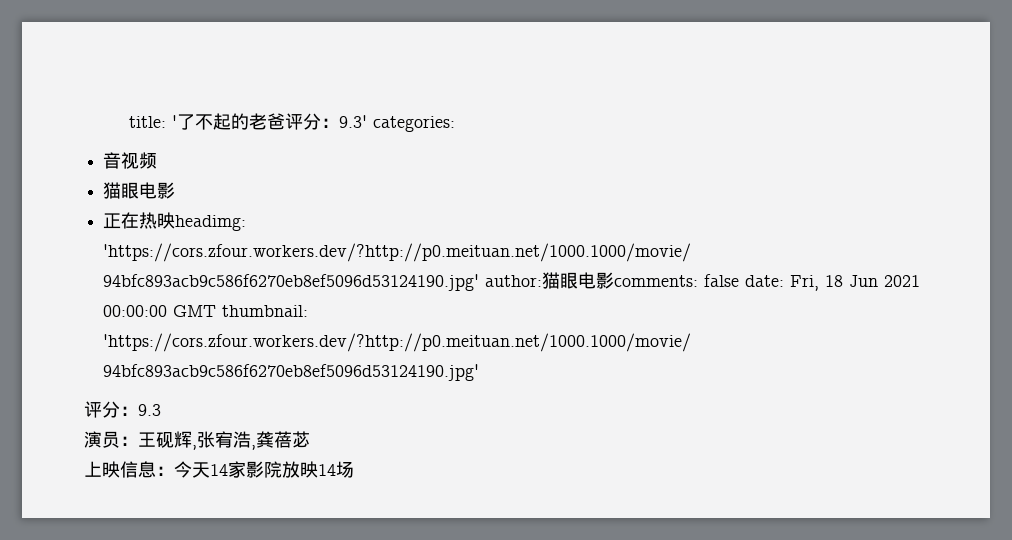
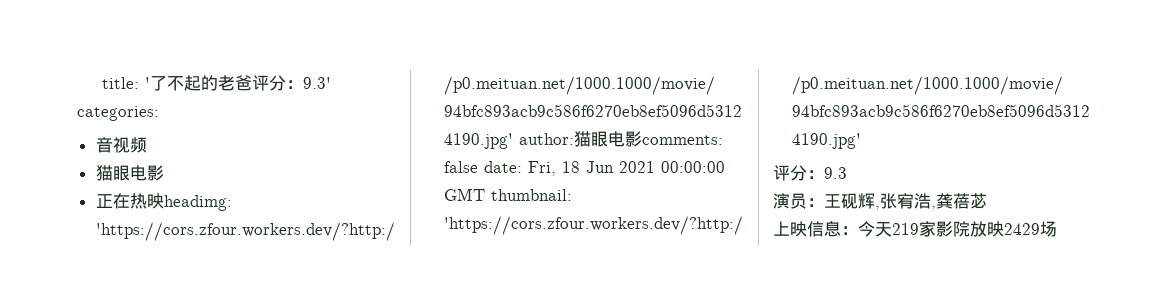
[210,464,228,476] 14 -> [892,223,919,235] 219
[318,464,336,476] 14 -> [1004,223,1040,235] 2429

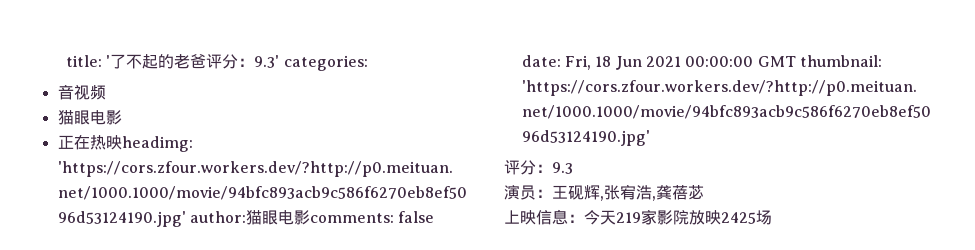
[1004,223,1040,235] 2429 -> [721,212,756,224] 2425

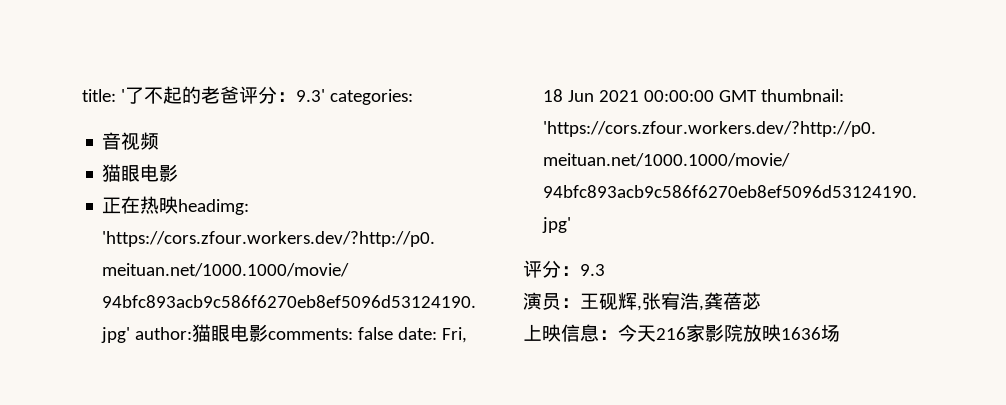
[616,212,641,223] 219 -> [656,327,686,340] 216
[721,212,756,224] 2425 -> [781,327,821,340] 1636

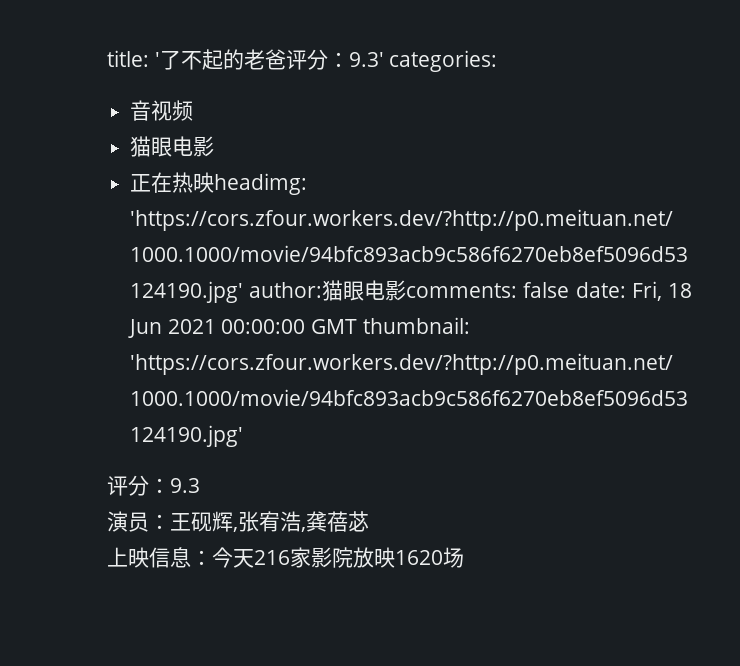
[781,327,821,340] 1636 -> [395,550,443,565] 1620

